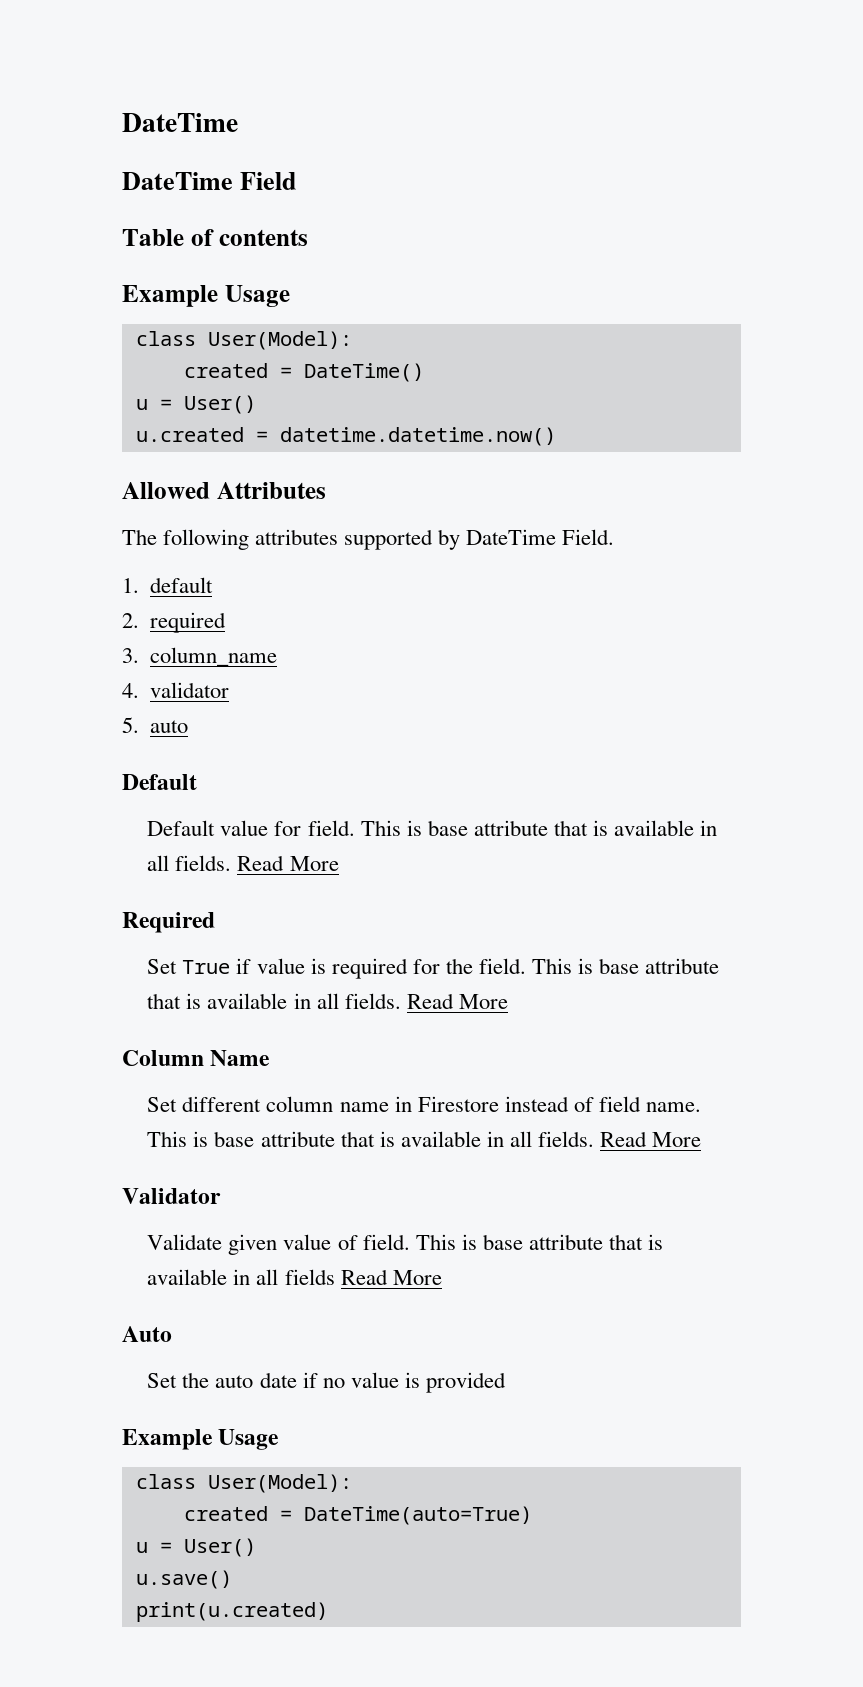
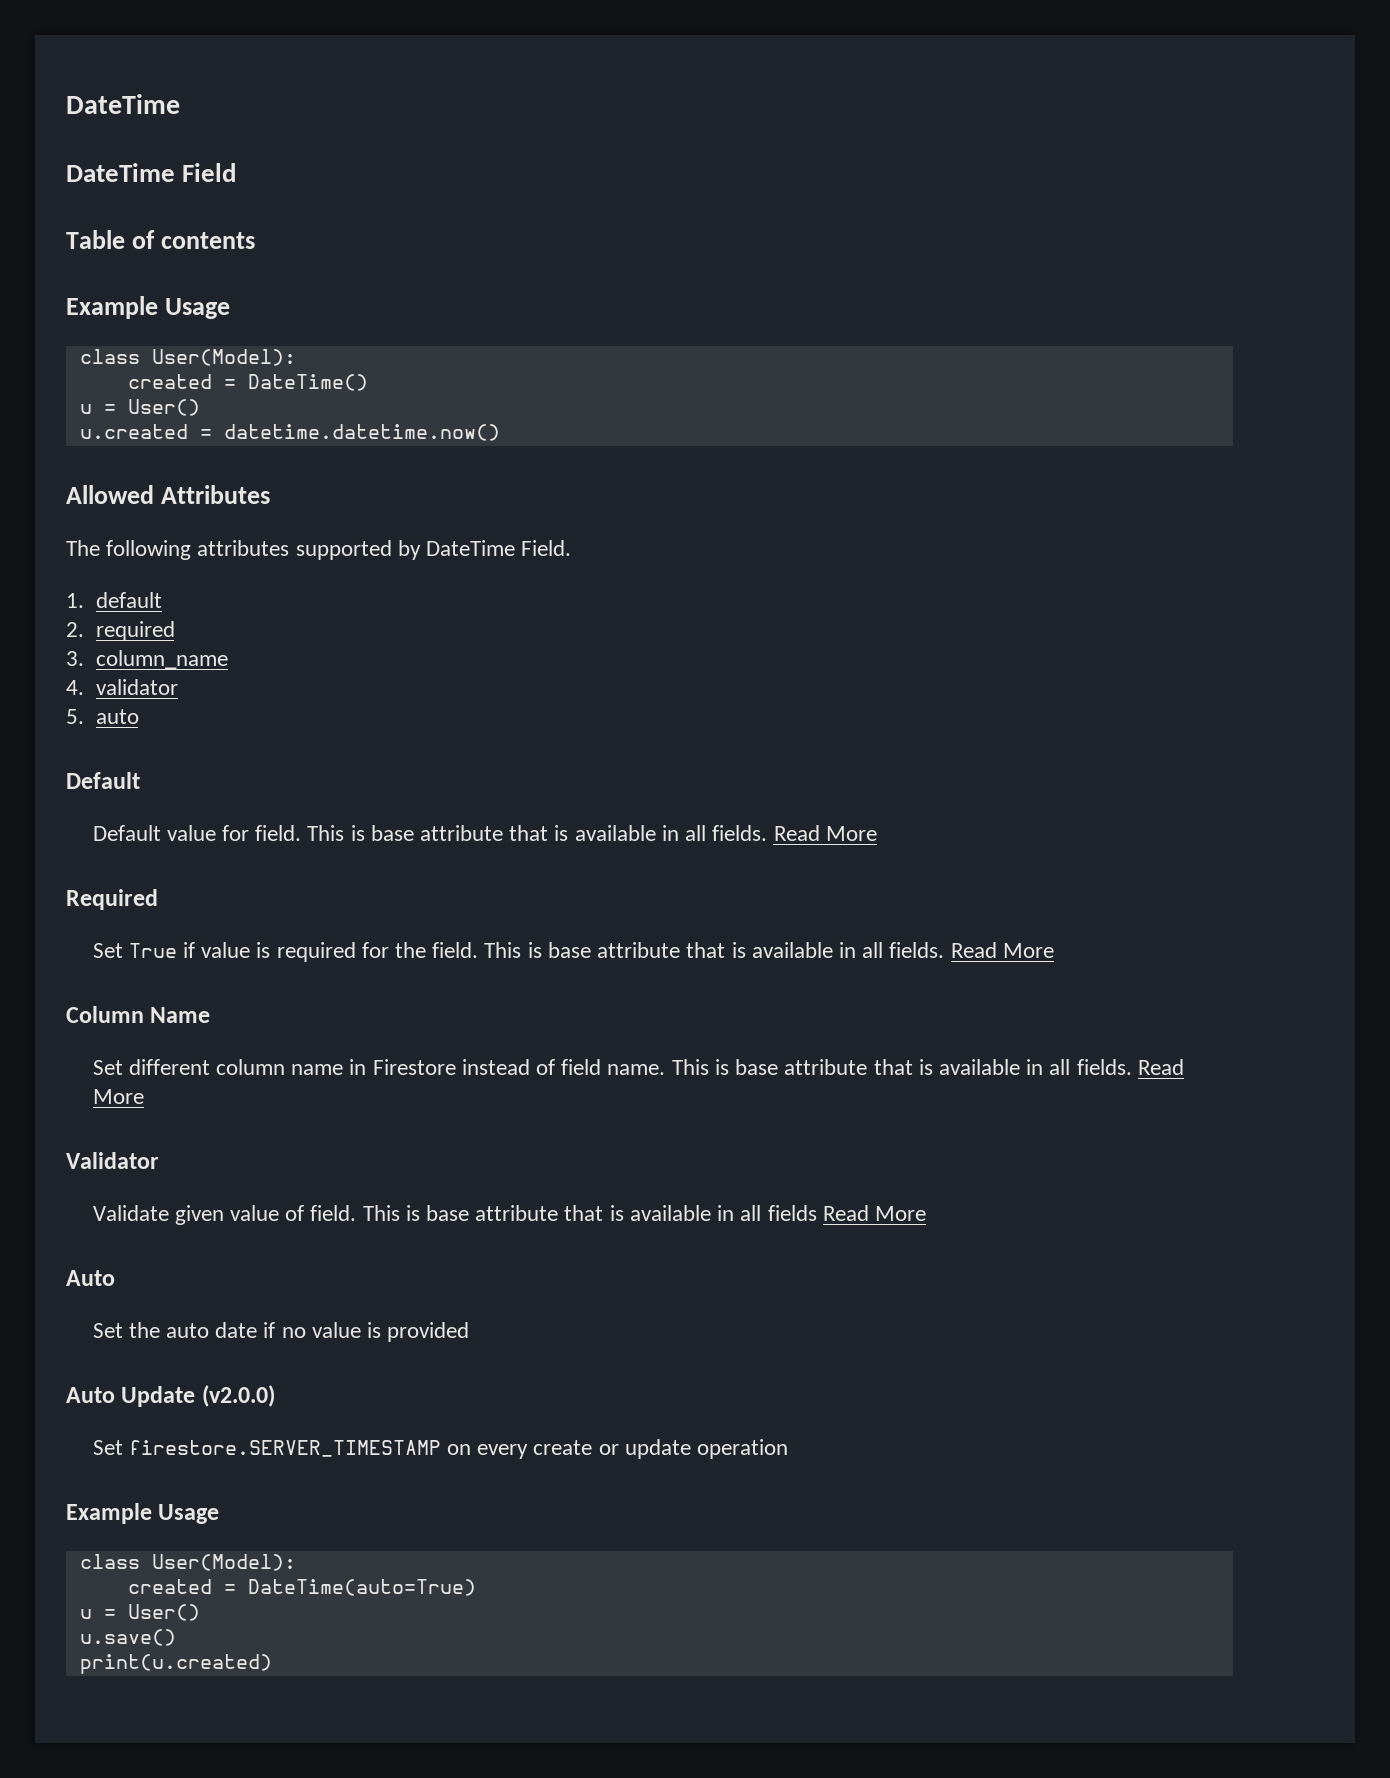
(506, 1382) none -> [66,1385,275,1407] [92,1439,789,1459] // Auto Update (v2.0.0) // Set firestore.SERVER_TIMESTAMP on every create or update operation

